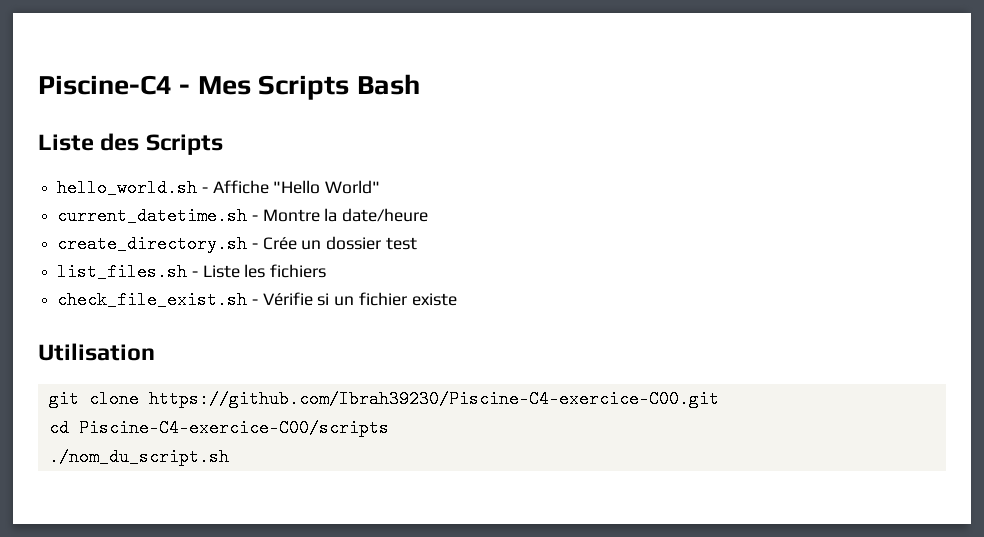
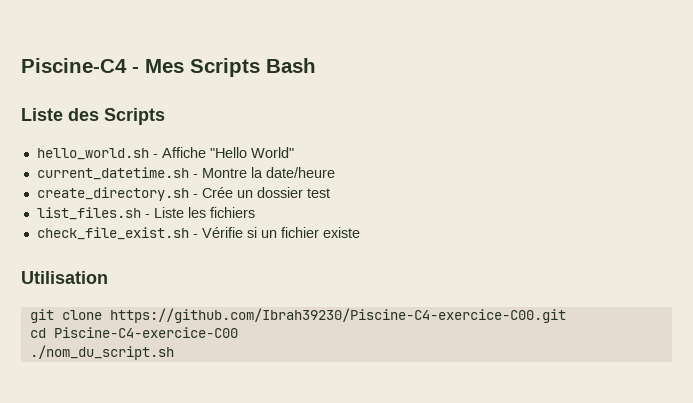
[78,419,389,437] Piscine-C4-exercice-C00/scripts -> [53,327,238,338] Piscine-C4-exercice-C00

